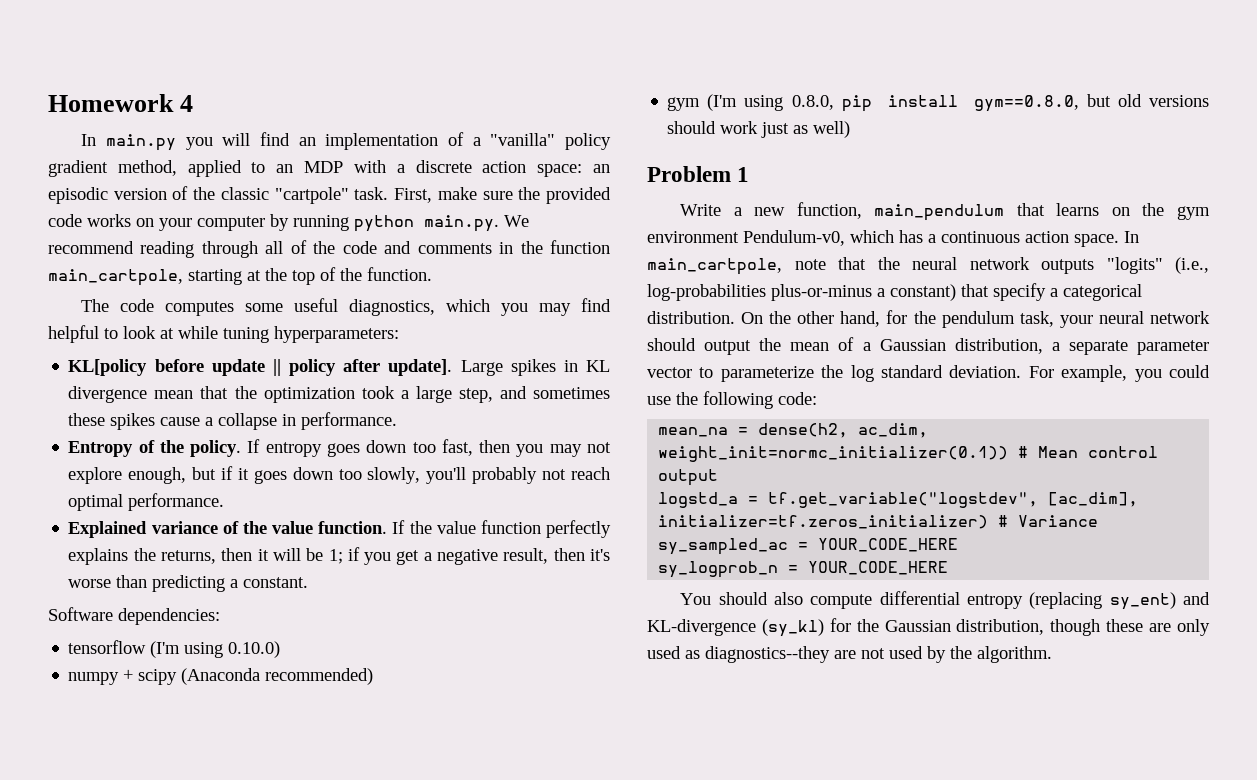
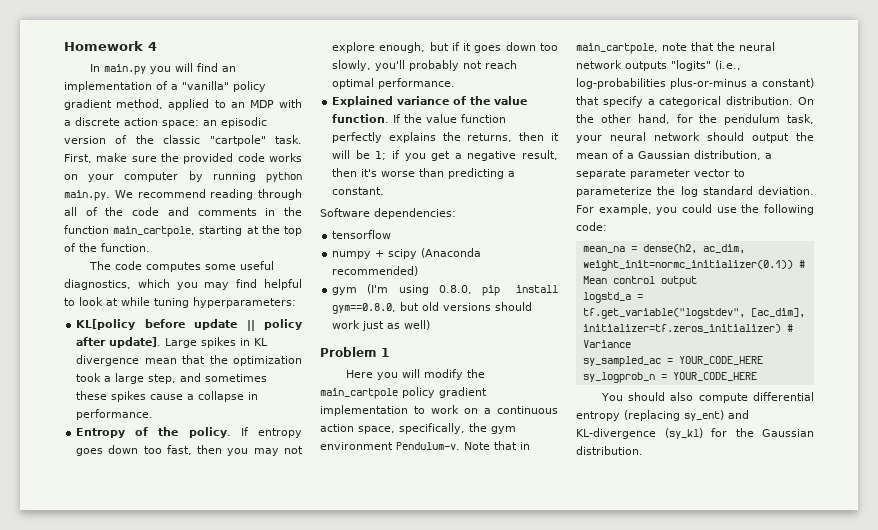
[150,641,281,658] (I'm using 0.10.0) -> (392, 234) none
[680,202,1210,221] [647,230,1139,247] Write a new function, main_pendulum that learns on the gym environment Pendulum-v0, which has a continuous action space. In -> [345,369,485,380] [320,387,487,399] [320,405,558,416] [320,423,516,434] [320,441,530,450] Here you will modify the main_cartpole policy gradient implementation to work on a continuous action space, specifically, the gym environment Pendulum-v. Note that in
[956,619,1210,636] [647,646,1052,663] distribution, though these are only used as diagnostics--they are not used by the algorithm. -> [576,446,643,455] distribution.

